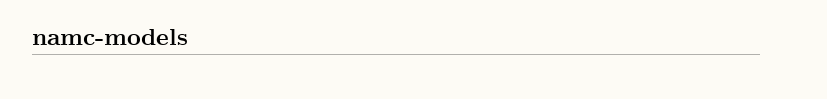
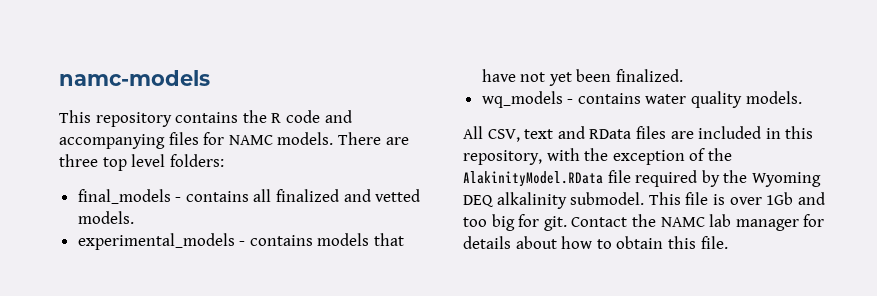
(188, 37) none -> [59,110,352,127] [59,132,409,149] [59,154,224,171] [77,189,421,204] [77,211,134,224] [77,233,405,250] [481,69,684,86] [481,91,802,108] [463,126,814,142] [463,148,732,165] [463,170,821,187] [463,192,825,209] [463,214,825,231] [463,236,728,249] // This repository contains the R code and accompanying files for NAMC models. There are three top level folders: // final_models - contains all finalized and vetted models. // experimental_models - contains models that have not yet been finalized. // wq_models - contains water quality models. // All CSV, text and RData files are included in this repository, with the exception of the AlakinityModel.RData file required by the Wyoming DEQ alkalinity submodel. This file is over 1Gb and too big for git. Contact the NAMC lab manager for details about how to obtain this file.

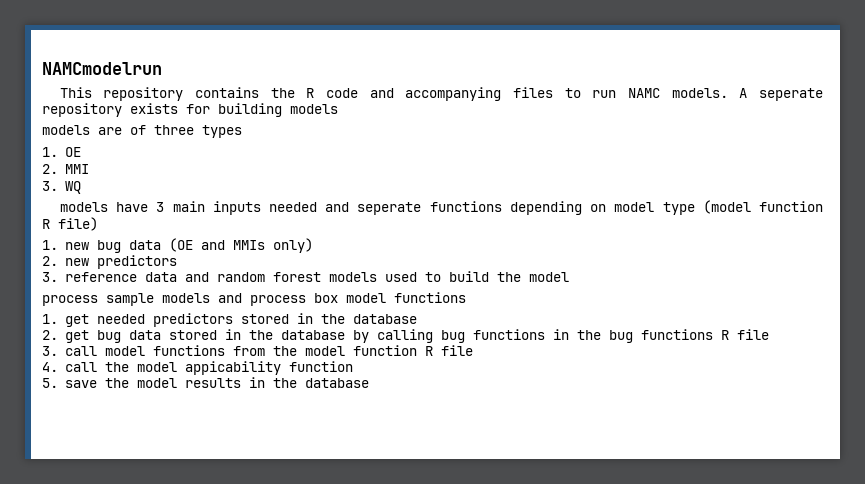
[59,70,210,86] namc-models -> [42,62,162,75] NAMCmodelrun
[203,132,409,145] [59,154,224,171] [77,189,421,204] [77,211,134,224] [77,233,405,250] [481,69,684,86] [481,91,802,108] [463,126,814,142] [463,148,732,165] [463,170,821,187] [463,192,825,209] [463,214,825,231] [463,236,728,249] for NAMC models. There are three top level folders: // final_models - contains all finalized and vetted models. // experimental_models - contains models that have not yet been finalized. // wq_models - contains water quality models. // All CSV, text and RData files are included in this repository, with the exception of the AlakinityModel.RData file required by the Wyoming DEQ alkalinity submodel. This file is over 1Gb and too big for git. Contact the NAMC lab manager for details about how to obtain this file. -> [564,88,824,101] [42,103,338,117] [42,125,242,138] [42,147,81,157] [42,164,89,174] [42,181,81,194] [59,200,824,215] [42,217,98,231] [42,238,313,253] [42,255,177,269] [42,271,569,282] [42,292,466,306] [42,313,417,327] [42,329,769,343] [42,345,473,356] [42,361,353,375] [42,377,369,388] to run NAMC models. A seperate repository exists for building models // models are of three types // 1. OE // 2. MMI // 3. WQ // models have 3 main inputs needed and seperate functions depending on model type (model function R file) // 1. new bug data (OE and MMIs only) // 2. new predictors // 3. reference data and random forest models used to build the model // process sample models and process box model functions // 1. get needed predictors stored in the database // 2. get bug data stored in the database by calling bug functions in the bug functions R file // 3. call model functions from the model function R file // 4. call the model appicability function // 5. save the model results in the database

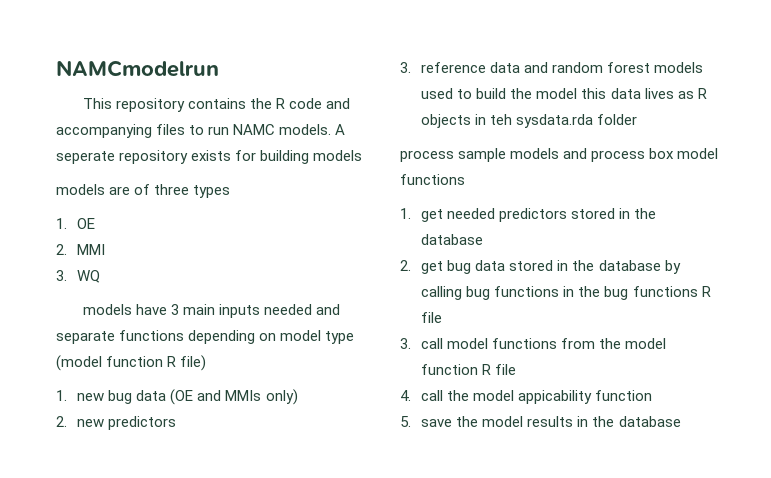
[357,202,422,215] seperate -> [56,331,115,344] separate
(569, 277) none -> [581,88,707,99] [421,114,638,128] this data lives as R objects in teh sysdata.rda folder

